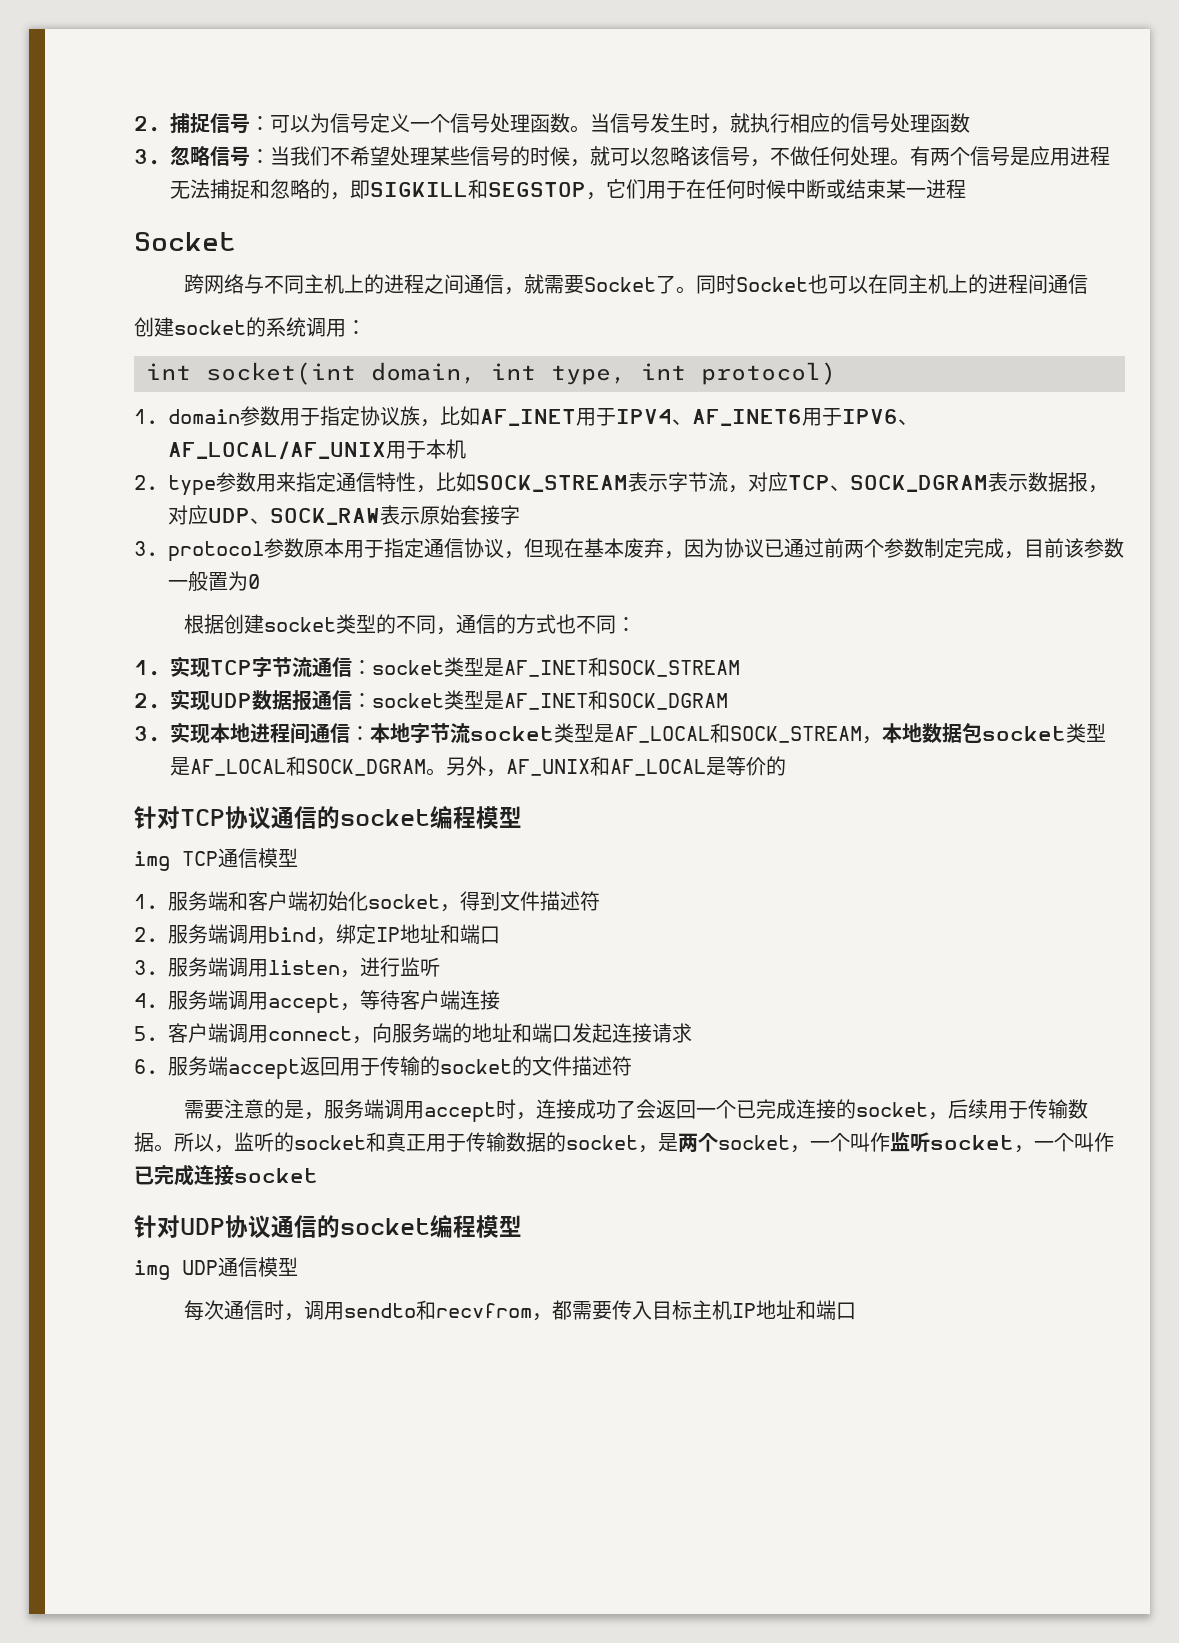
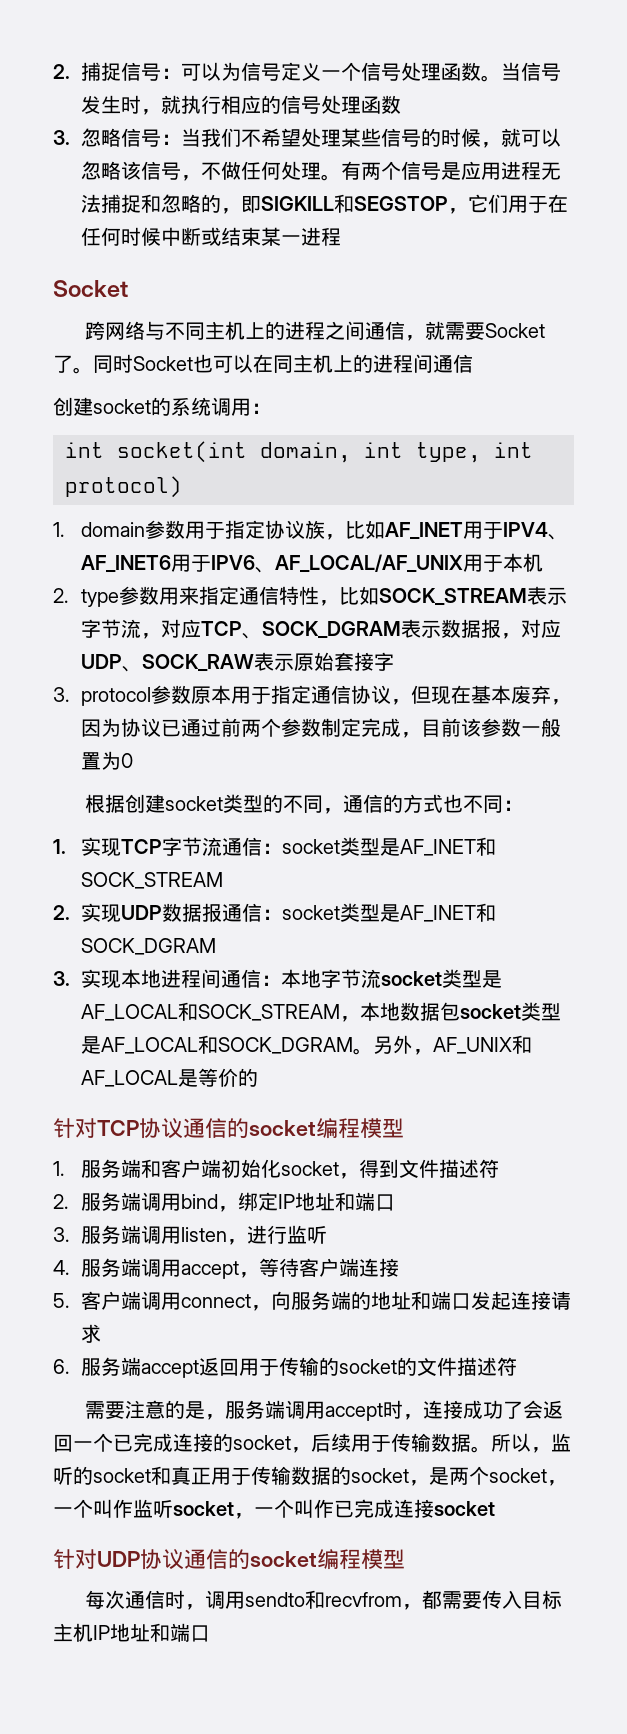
[134,848,298,871] // img TCP通信模型 -> (404, 1128) none
[134,1257,298,1280] // img UDP通信模型 -> (405, 1559) none

